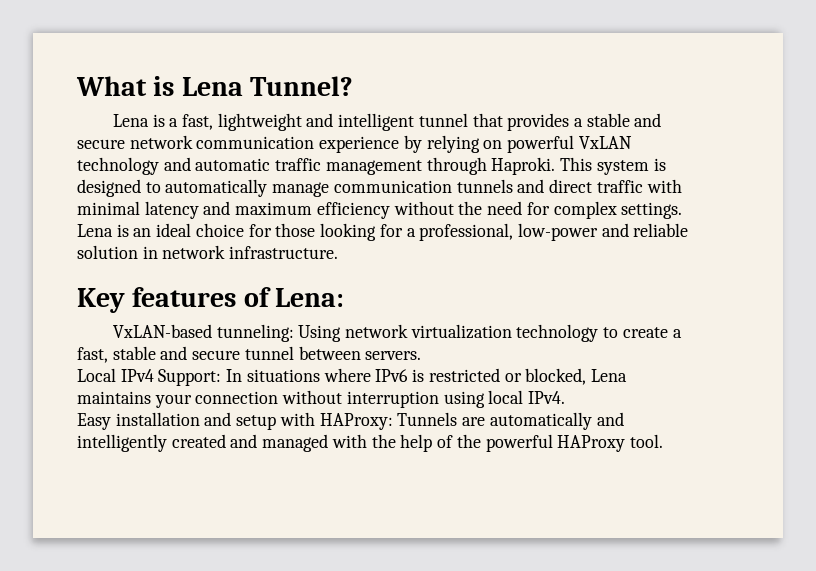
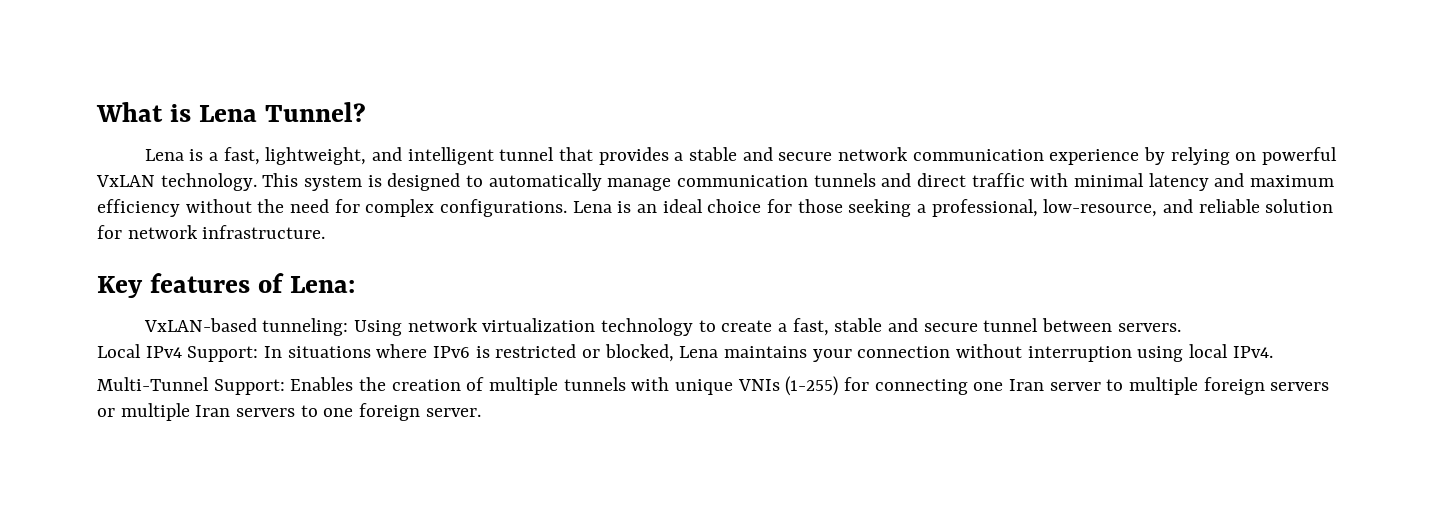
[217,113,302,131] lightweight -> [265,147,367,165] lightweight,
[77,157,556,175] technology and automatic traffic management through Haproki. -> [160,173,257,191] technology.
[621,202,683,219] settings. -> [440,199,568,217] configurations.
[320,223,403,241] looking for -> [848,199,912,217] seeking
[517,223,598,241] low-power -> [1043,199,1158,217] low-resource,
[142,246,158,259] in -> [97,225,122,239] for
[77,412,624,430] [77,434,663,452] Easy installation and setup with HAProxy: Tunnels are automatically and intelligently created and managed with the help of the powerful HAProxy tool. -> [97,376,1330,396] [97,403,481,421] Multi-Tunnel Support: Enables the creation of multiple tunnels with unique VNIs (1-255) for connecting one Iran server to multiple foreign servers or multiple Iran servers to one foreign server.

